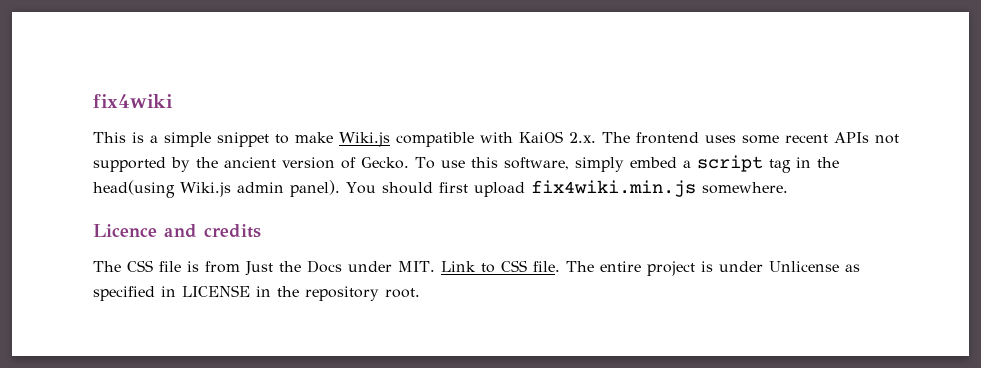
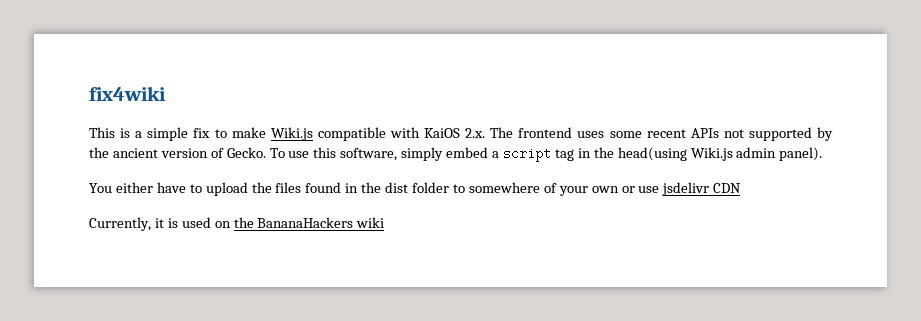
[217,132,269,147] snippet -> [193,128,211,138] fix
[346,180,788,197] [93,224,261,238] [93,260,860,276] [93,285,420,301] You should first upload fix4wiki.min.js somewhere. // Licence and credits // The CSS file is from Just the Docs under MIT. Link to CSS file. The entire project is under Unlicense as specified in LICENSE in the repository root. -> [89,182,742,196] [89,217,385,231] // You either have to upload the files found in the dist folder to somewhere of your own or use jsdelivr CDN // Currently, it is used on the BananaHackers wiki

